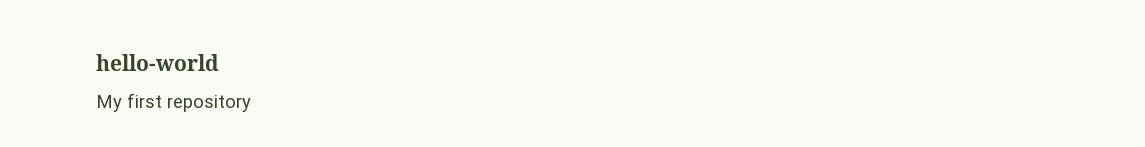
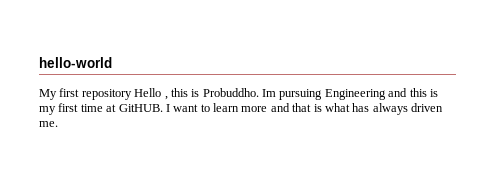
(251, 103) none -> [134,88,438,100] [39,103,443,115] [39,121,58,127] Hello , this is Probuddho. Im pursuing Engineering and this is my first time at GitHUB. I want to learn more and that is what has always driven me.

